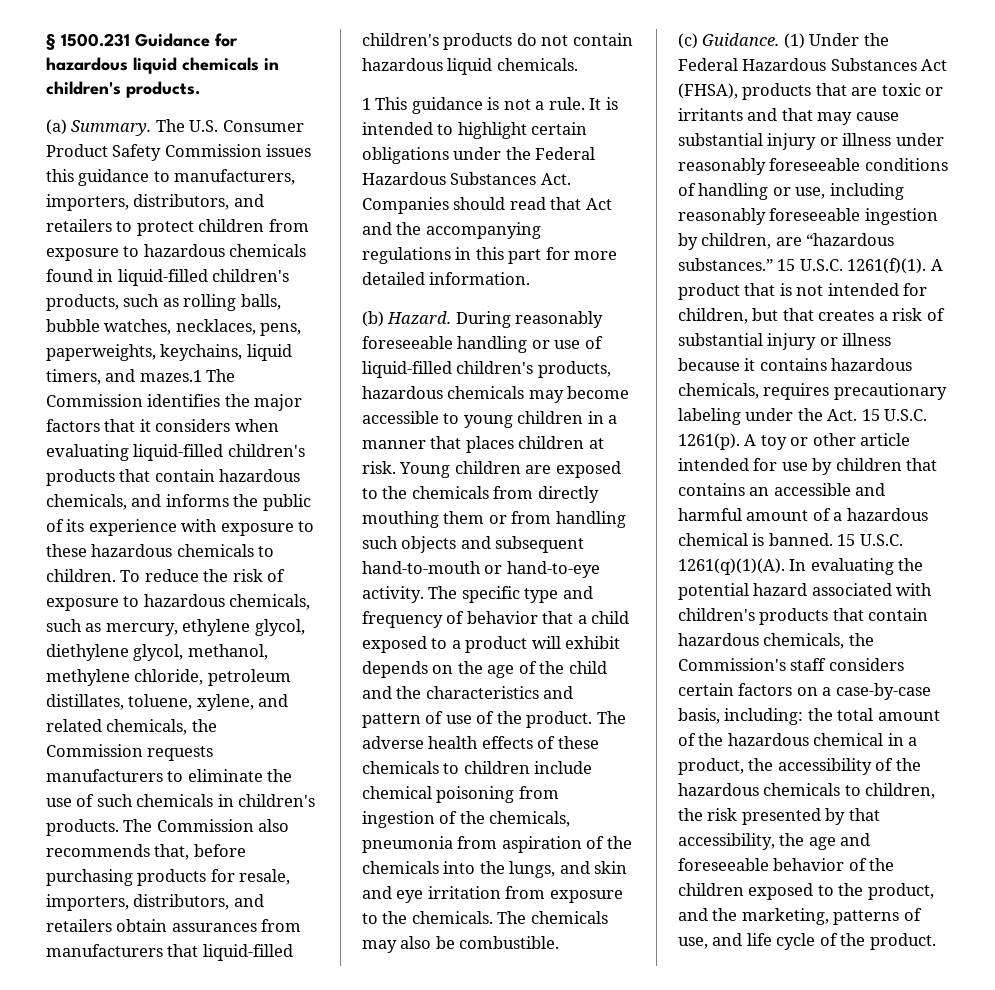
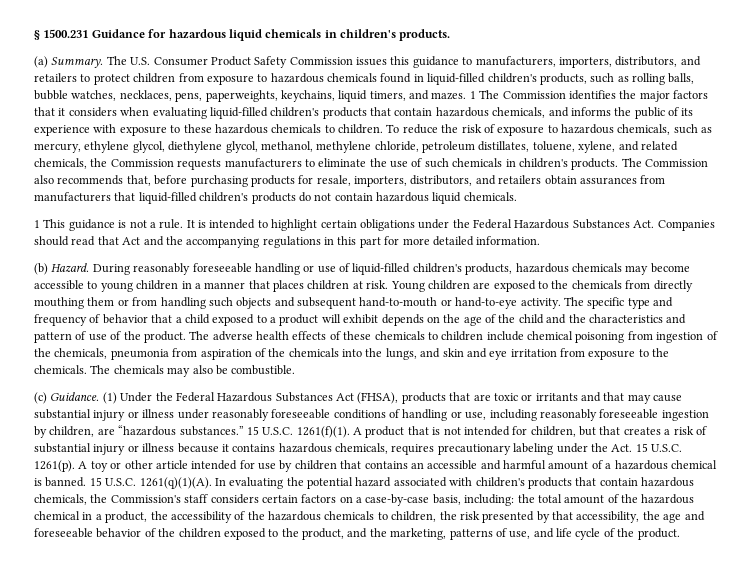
[139,370,202,382] mazes.1 -> [431,91,476,100] mazes. 1

